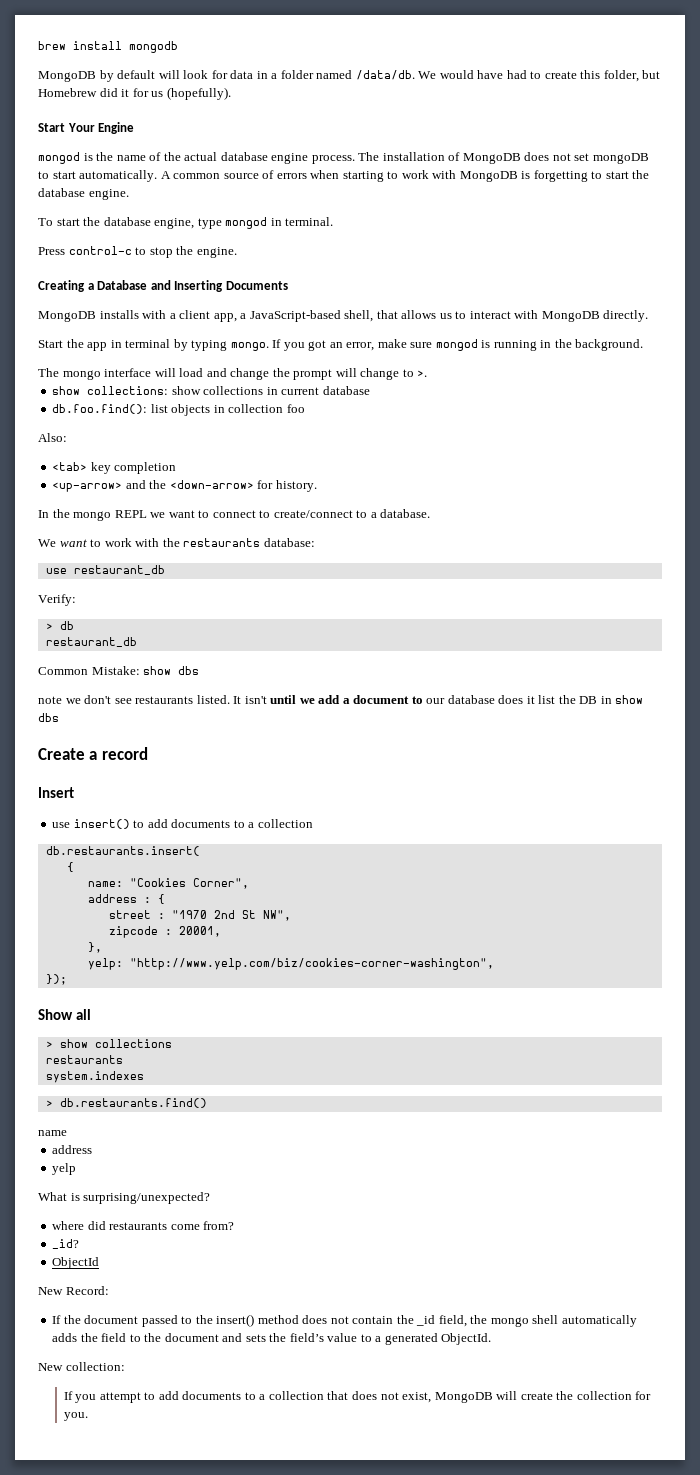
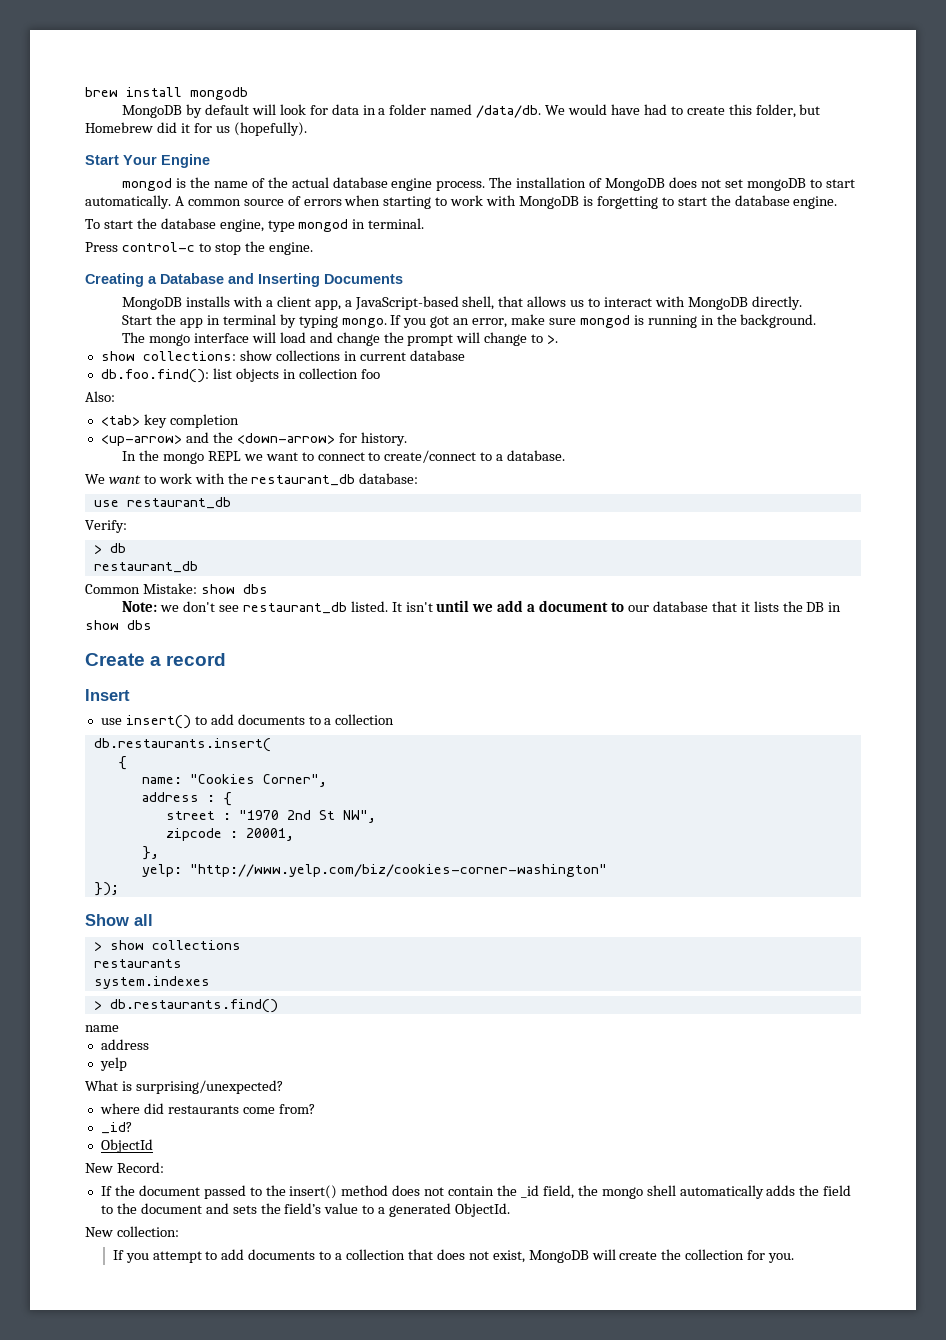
[183,538,261,547] restaurants -> [251,474,356,486] restaurant_db
[38,696,62,704] note -> [122,601,158,612] Note:
[135,696,194,704] restaurants -> [242,602,347,614] restaurant_db
[498,695,556,704] does it list -> [711,601,779,612] that it lists
[129,958,494,970] "http://www.yelp.com/biz/cookies-corner-washington", -> [189,864,607,877] "http://www.yelp.com/biz/cookies-corner-washington"

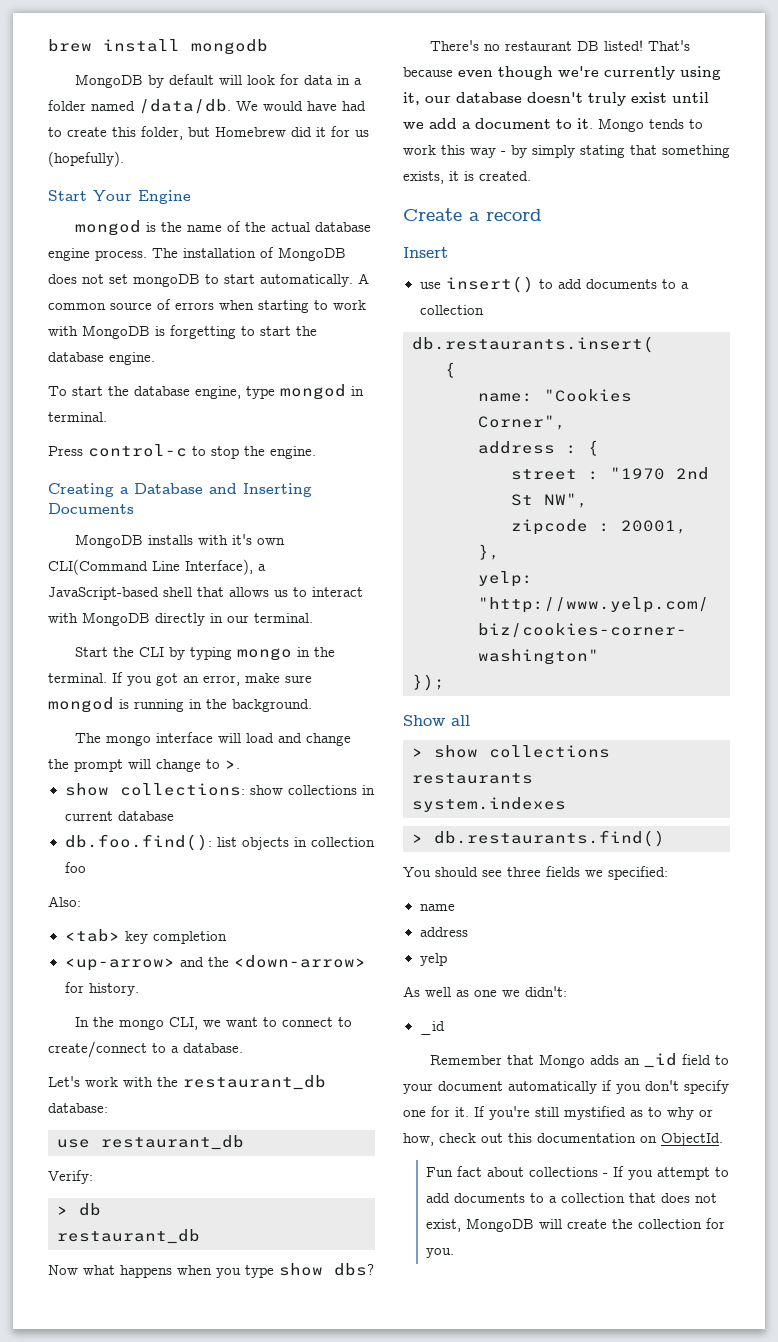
[265,296,341,310] a client app, -> [232,534,286,545] [48,559,253,575] it's own CLI(Command Line Interface),
[462,296,495,310] shell, -> [163,587,192,597] shell
[751,296,802,310] [122,314,387,328] directly. // Start the app in terminal by typing mongo. -> [155,613,313,626] [75,647,336,661] [48,673,107,683] directly in our terminal. // Start the CLI by typing mongo in the terminal.
[207,451,241,461] REPL -> [169,1017,199,1030] CLI,
[85,474,156,484] We want to -> [48,1076,80,1087] Let's
[85,583,268,594] [122,601,433,614] Common Mistake: show dbs // Note: we don't see restaurant_db listed. It isn't -> [48,1263,374,1278] [430,40,691,51] [403,66,721,80] [403,92,667,106] Now what happens when you type show dbs? // There's no restaurant DB listed! That's because even though we're currently using it, our database doesn't truly exist
[627,601,842,612] [85,620,152,630] our database that it lists the DB in show dbs -> [577,118,703,132] [403,145,730,158] [403,171,531,184] it. Mongo tends to work this way - by simply stating that something exists, it is created.
[85,1025,119,1032] [100,1039,149,1050] [99,1057,127,1071] [85,1080,283,1094] [99,1103,315,1114] [100,1122,132,1134] [100,1139,153,1153] [85,1162,164,1173] [100,1185,852,1199] [100,1203,511,1217] [85,1226,179,1237] name // address // yelp // What is surprising/unexpected? // where did restaurants come from? // _id? // ObjectId // New Record: // If the document passed to the insert() method does not contain the _id field, the mongo shell automatically adds the field to the document and sets the field’s value to a generated ObjectId. // New collection: // -> [403,866,668,880] [419,904,455,911] [419,927,468,937] [419,953,447,966] [403,986,567,997] [419,1021,445,1035] [430,1053,730,1068] [403,1080,729,1094] [403,1106,713,1120] [403,1133,723,1146] [426,1166,609,1177] You should see three fields we specified: // name // address // yelp // As well as one we didn't: // _id // Remember that Mongo adds an _id field to your document automatically if you don't specify one for it. If you're still mystified as to why or how, check out this documentation on ObjectId. // Fun fact about collections -

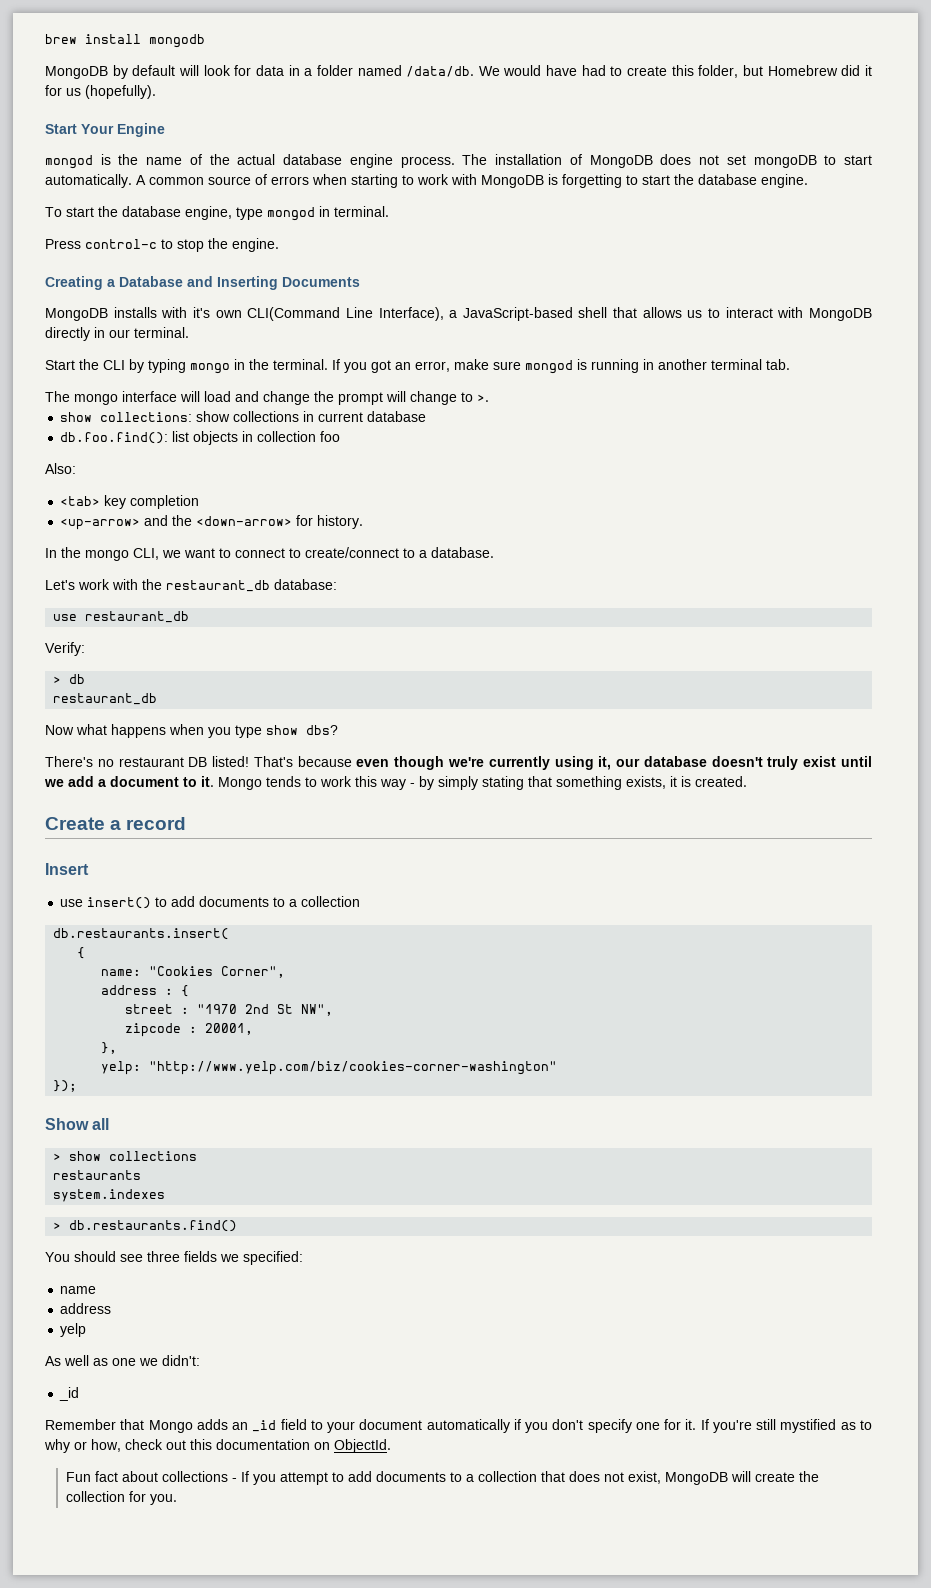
[206,699,312,712] the background. -> [658,359,790,370] another terminal tab.

